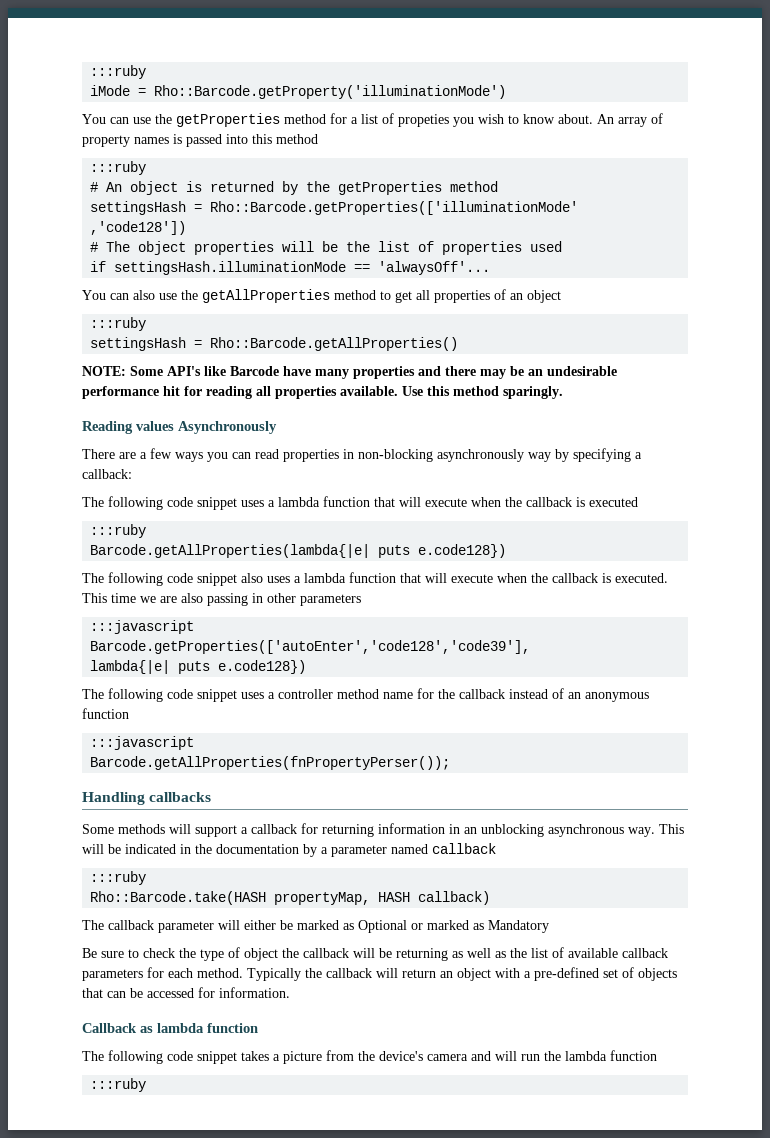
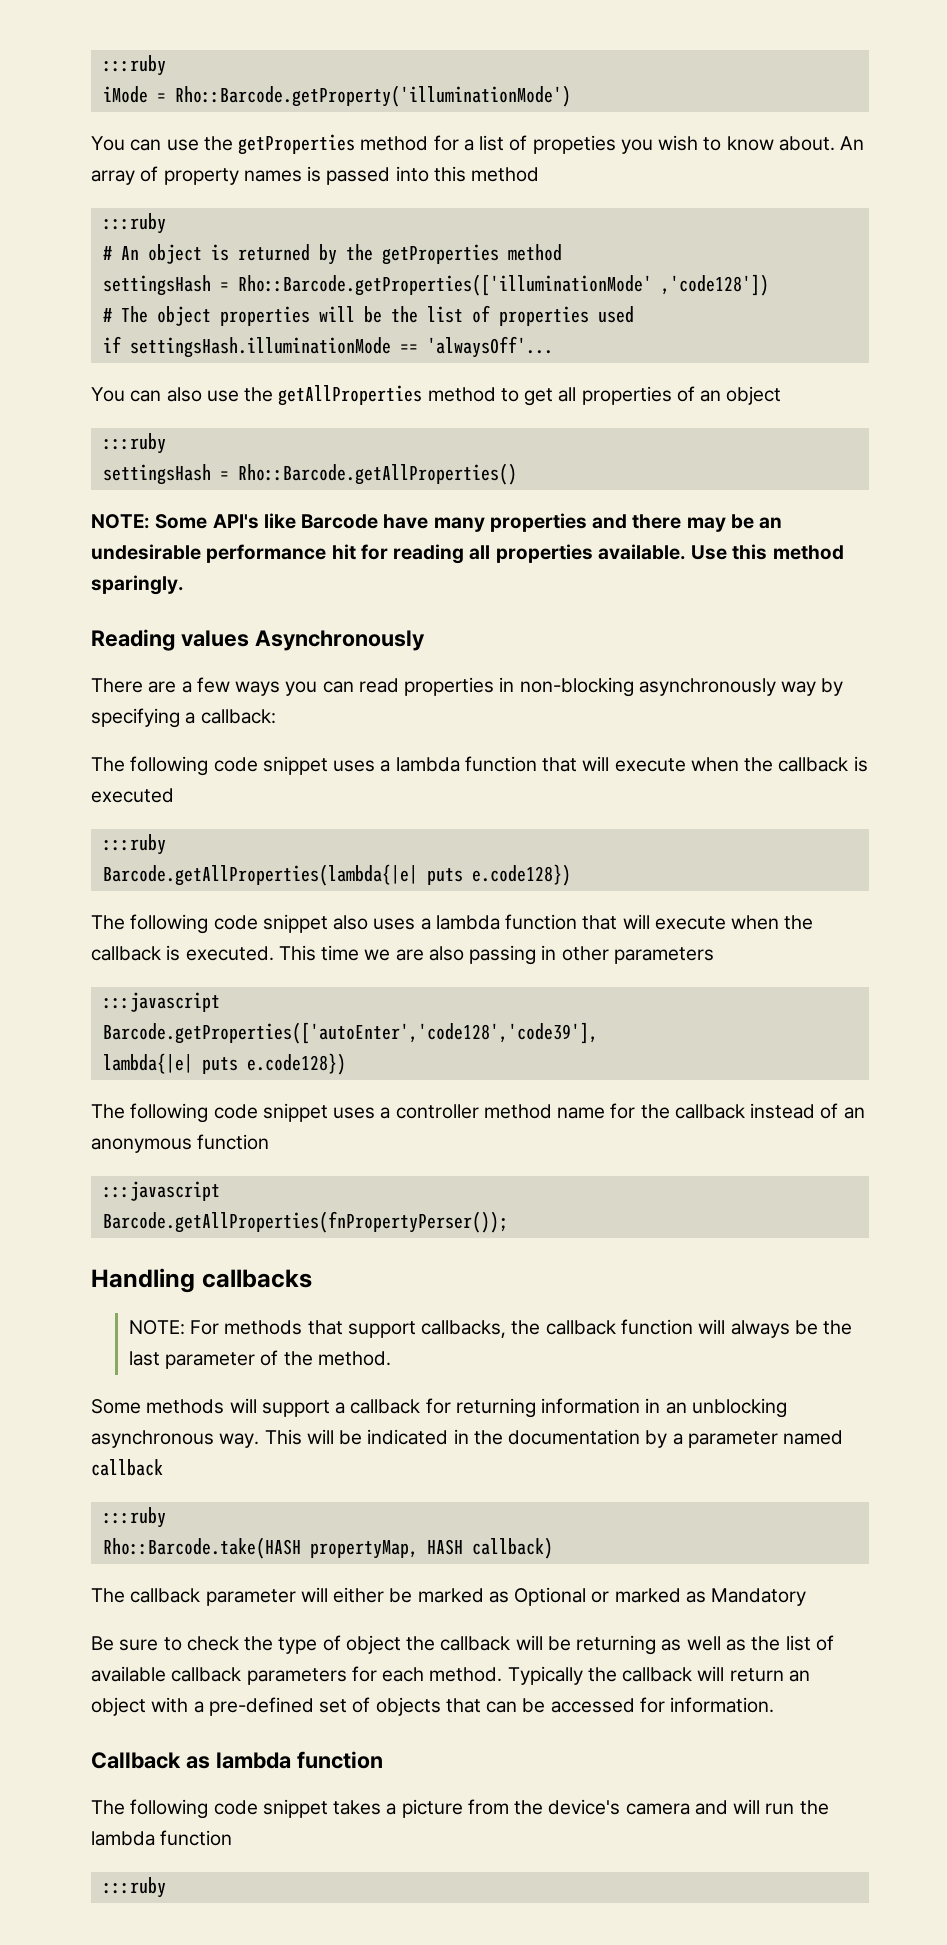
(212, 797) none -> [128,1319,853,1338] [128,1350,391,1369] // NOTE: For methods that support callbacks, the callback function will always be the last parameter of the method.

